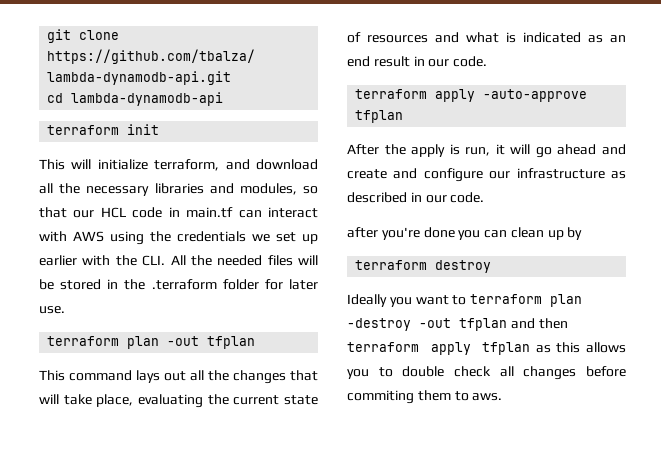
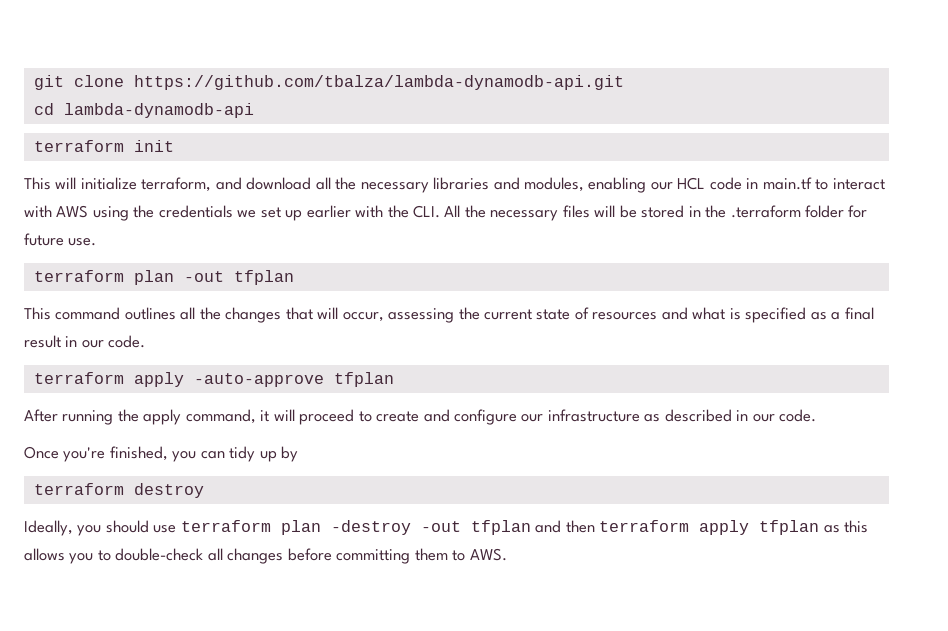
[303,186,318,194] [39,207,67,218] so that -> [588,177,647,193] enabling
[238,210,262,218] can -> [815,179,829,190] to
[217,255,263,266] needed -> [490,210,559,221] necessary
[289,279,318,290] later -> [24,233,64,246] future
[136,370,186,383] lays out -> [124,307,176,320] outlines
[63,394,203,408] take place, evaluating -> [342,308,455,323] occur, assessing
[523,32,626,43] [347,56,370,67] indicated as an end -> [745,307,874,323] specified as a final
(379, 149) none -> [62,410,114,425] running
[449,144,627,158] is run, it will go ahead and -> [185,409,372,425] command, it will proceed to
[347,227,455,240] after you're done -> [24,446,168,462] Once you're finished,
[510,227,544,238] clean -> [229,446,256,462] tidy
[347,294,467,307] Ideally you want to -> [24,520,177,536] Ideally, you should use
[402,366,491,377] double check -> [115,548,204,561] double-check
[347,390,414,404] commiting -> [336,549,411,564] committing
[472,393,503,401] aws. -> [469,548,507,561] AWS.

